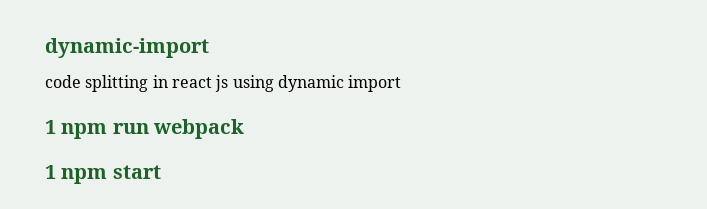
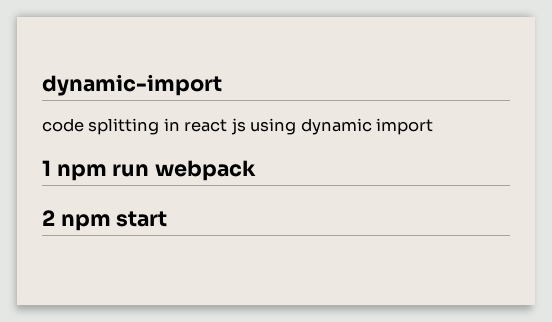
[45,165,56,179] 1 -> [42,210,55,226] 2

